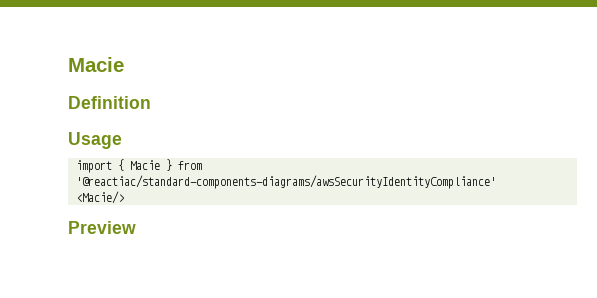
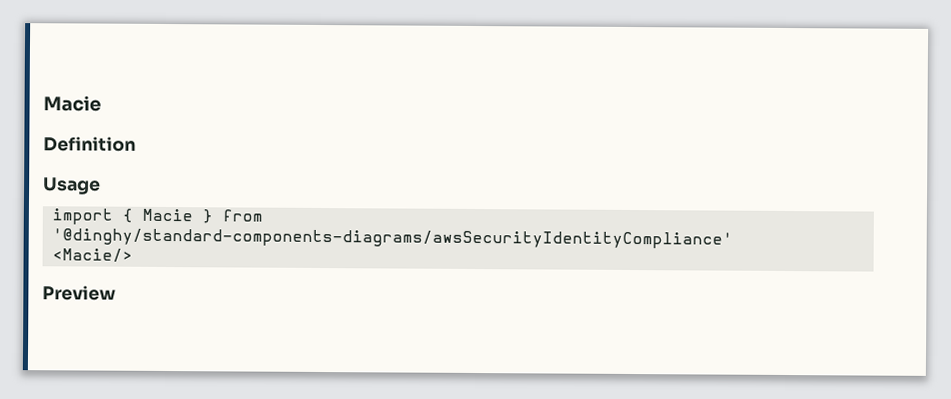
[75,175,496,189] '@reactiac/standard-components-diagrams/awsSecurityIdentityCompliance' -> [51,228,733,249] '@dinghy/standard-components-diagrams/awsSecurityIdentityCompliance'

